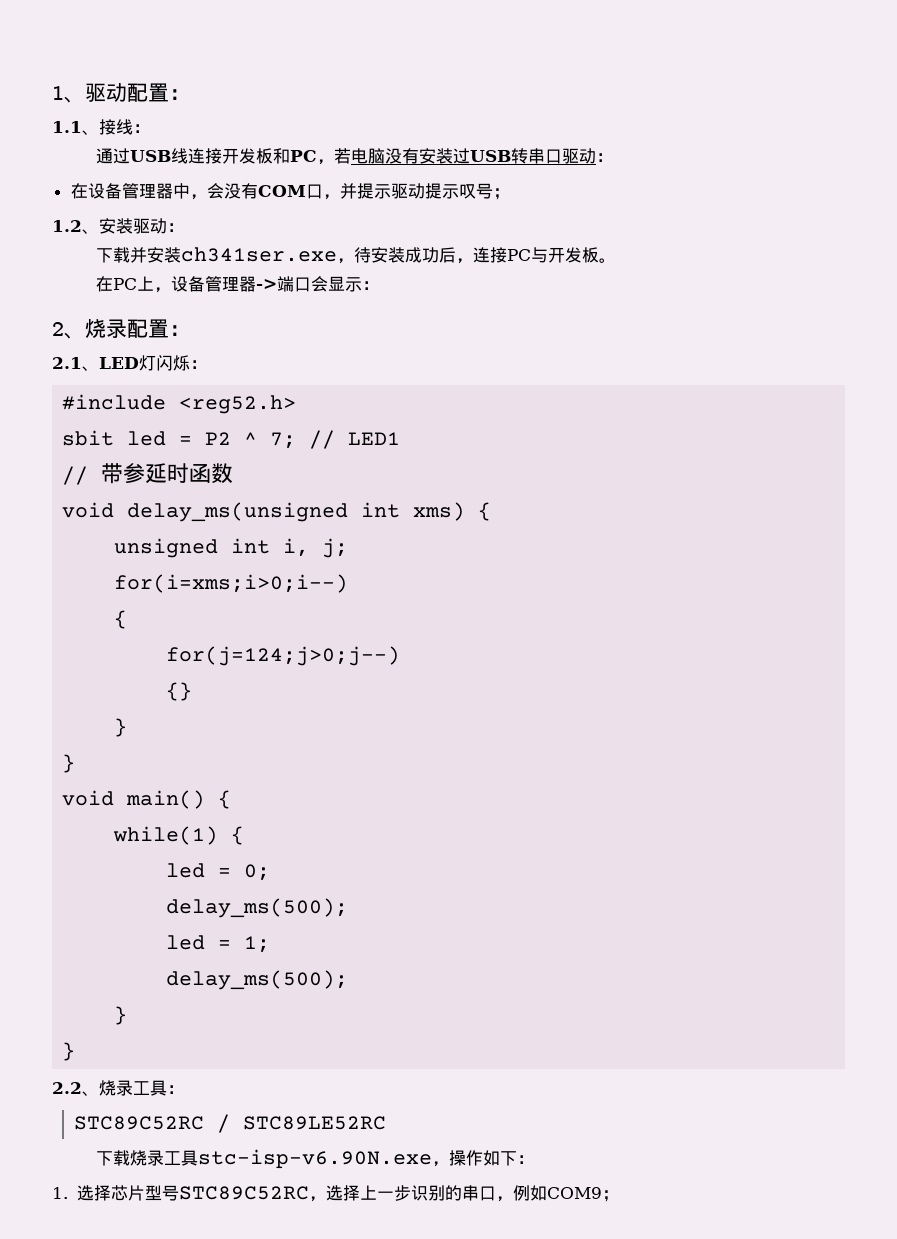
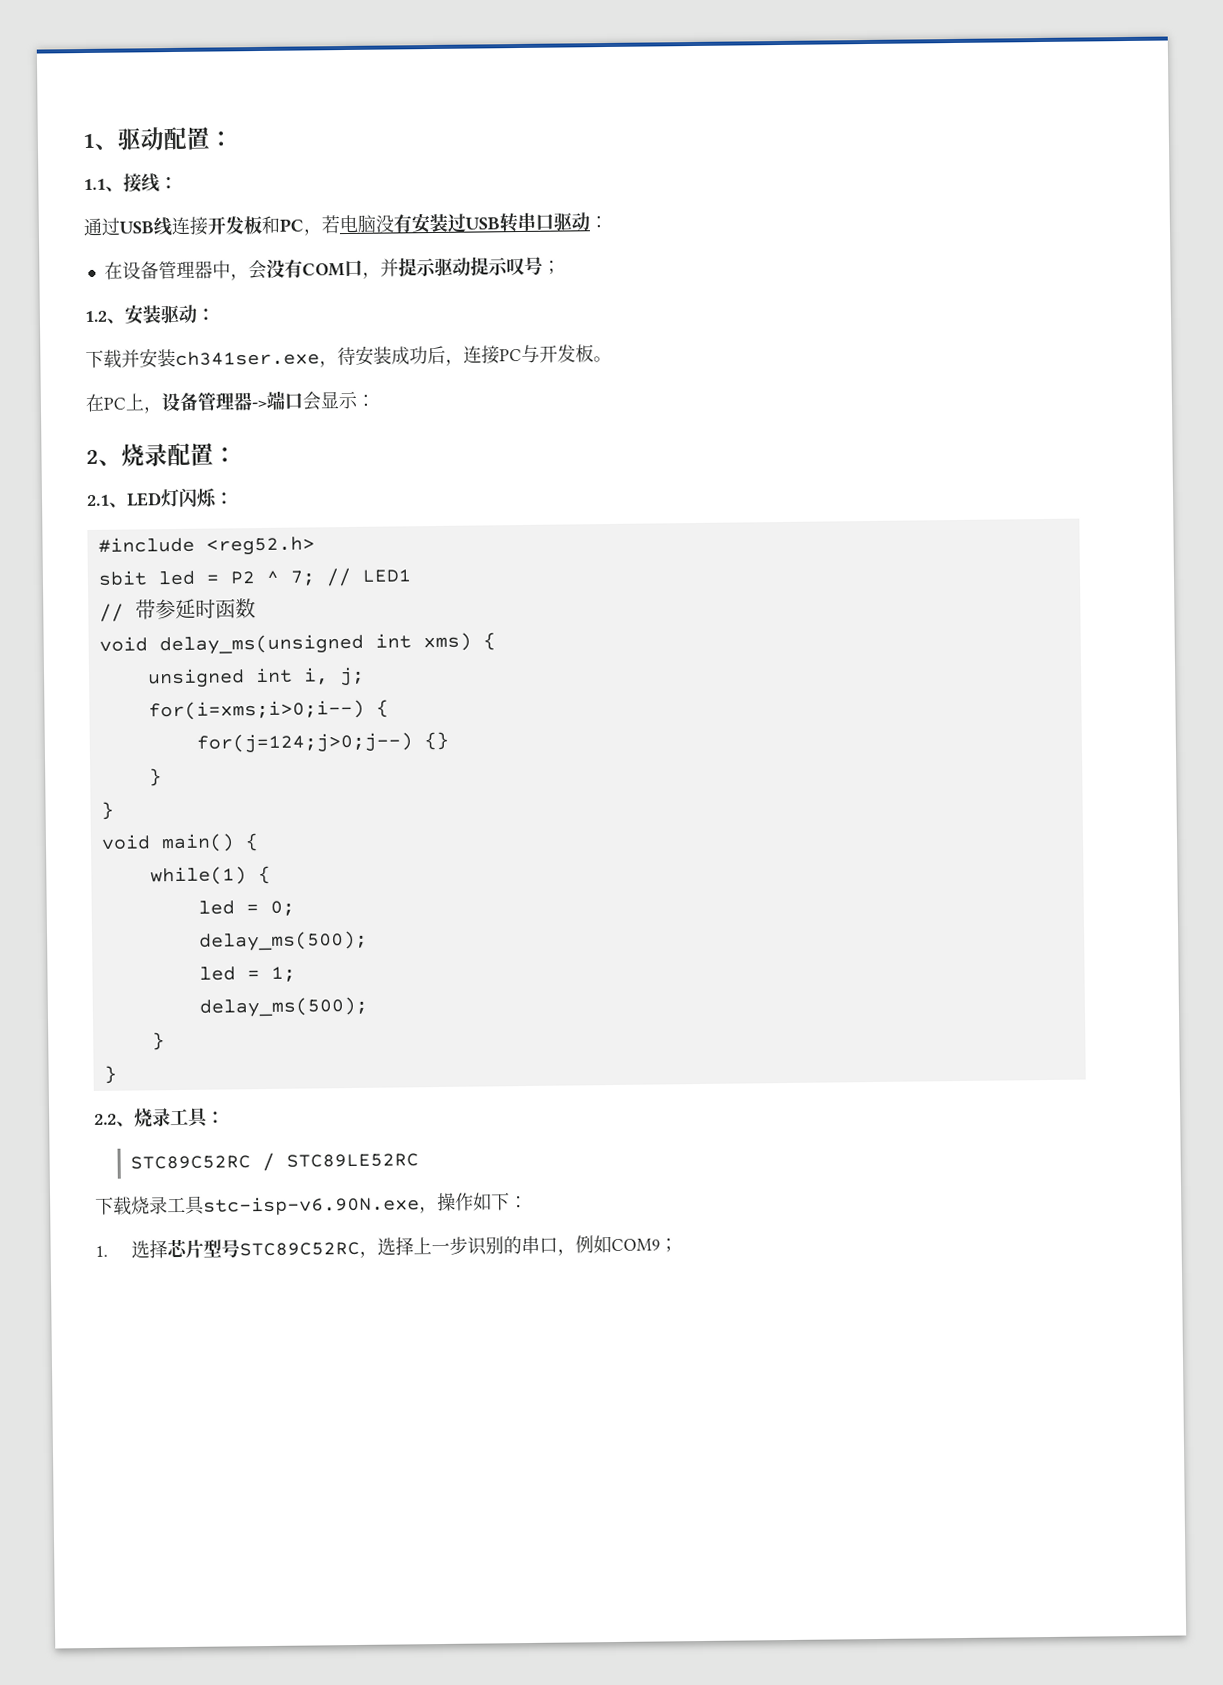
(349, 583) // -> (365, 710) none
(401, 656) // -> (413, 743) none

